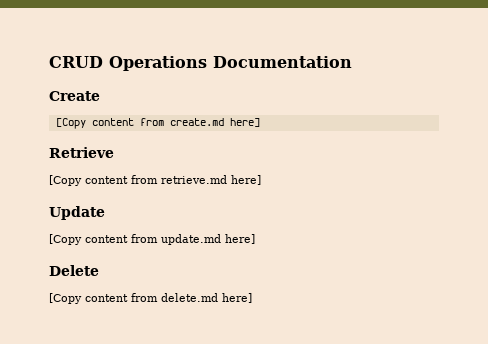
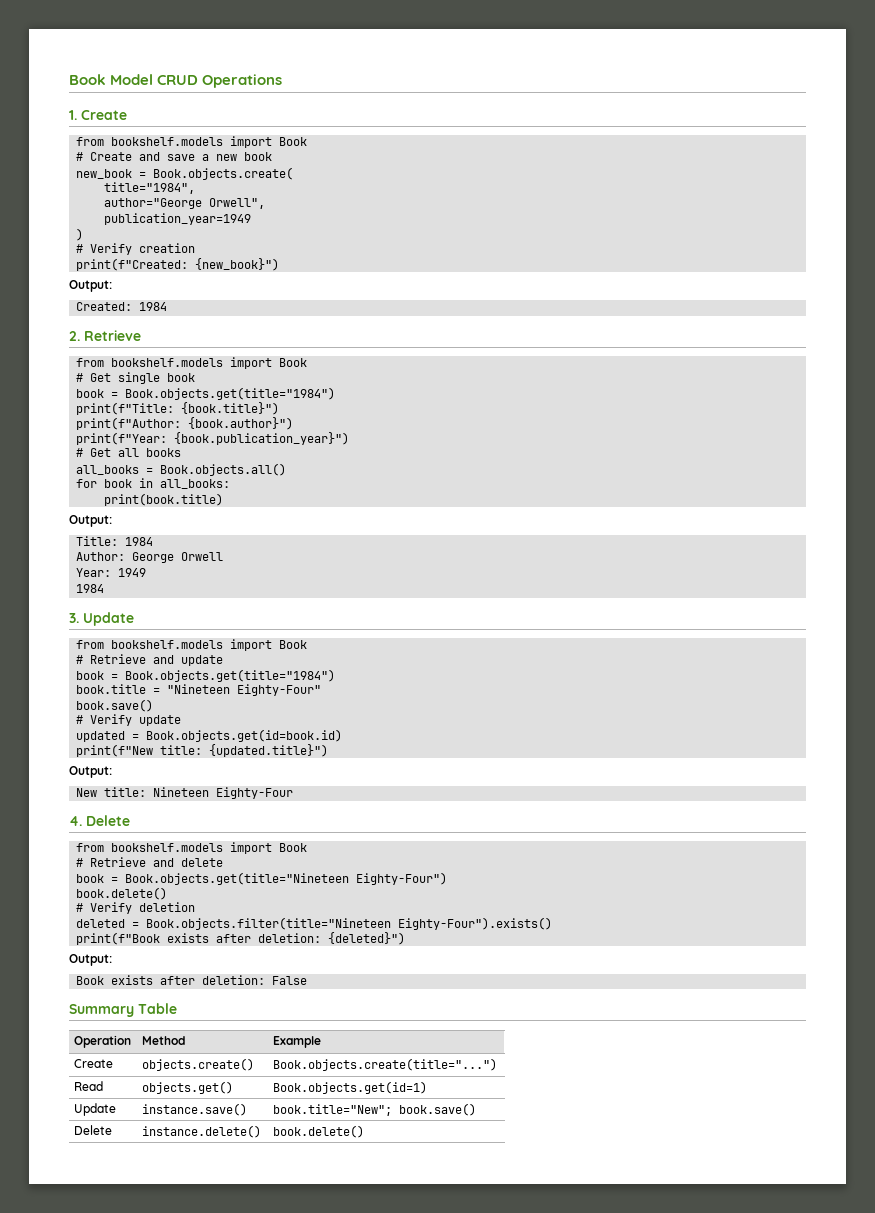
(49, 62) none -> [69,74,154,85] Book Model
[213,56,352,68] Documentation // -> [69,110,77,120] // 1.
[55,118,260,129] [49,147,114,158] [49,175,261,186] [49,206,105,220] [49,234,255,245] [49,265,99,276] [49,293,252,304] [Copy content from create.md here] // Retrieve // [Copy content from retrieve.md here] // Update // [Copy content from update.md here] // Delete // [Copy content from delete.md here] -> [76,136,308,148] [76,152,273,161] [76,167,294,180] [104,182,196,194] [104,198,266,209] [104,213,252,225] [76,228,84,241] [76,243,196,255] [76,258,280,271] [69,280,112,292] [76,302,168,311] [69,330,141,341] [76,357,308,369] [76,372,196,384] [76,387,336,400] [76,402,280,415] [76,417,294,430] [76,432,350,445] [76,448,182,457] [76,463,287,476] [76,478,231,489] [104,493,224,506] [69,515,112,527] [76,536,154,546] [76,552,224,563] [76,568,147,577] [76,584,105,593] [69,612,134,626] [76,639,308,651] [76,654,224,666] [76,669,336,682] [76,684,322,696] [76,699,154,712] [76,714,182,726] [76,729,343,742] [76,744,329,757] [69,766,112,778] [76,787,294,799] [69,815,130,826] [76,842,308,854] [76,857,224,867] [76,872,448,885] [76,887,168,900] [76,902,196,914] [76,917,553,930] [76,932,406,945] [69,954,112,966] [76,975,308,985] [69,1003,177,1017] [74,1035,132,1048] [142,1036,186,1045] [273,1036,322,1048] [74,1059,114,1068] [142,1058,255,1071] [273,1058,498,1071] [74,1081,104,1091] [142,1081,234,1094] [273,1081,428,1094] [74,1103,117,1116] [142,1103,248,1116] [273,1103,477,1116] [74,1125,113,1135] [142,1125,262,1138] [273,1125,365,1138] from bookshelf.models import Book // # Create and save a new book // new_book = Book.objects.create( // title="1984", // author="George Orwell", // publication_year=1949 // ) // # Verify creation // print(f"Created: {new_book}") // Output: // Created: 1984 // 2. Retrieve // from bookshelf.models import Book // # Get single book // book = Book.objects.get(title="1984") // print(f"Title: {book.title}") // print(f"Author: {book.author}") // print(f"Year: {book.publication_year}") // # Get all books // all_books = Book.objects.all() // for book in all_books: // print(book.title) // Output: // Title: 1984 // Author: George Orwell // Year: 1949 // 1984 // 3. Update // from bookshelf.models import Book // # Retrieve and update // book = Book.objects.get(title="1984") // book.title = "Nineteen Eighty-Four" // book.save() // # Verify update // updated = Book.objects.get(id=book.id) // print(f"New title: {updated.title}") // Output: // New title: Nineteen Eighty-Four // 4. Delete // from bookshelf.models import Book // # Retrieve and delete // book = Book.objects.get(title="Nineteen Eighty-Four") // book.delete() // # Verify deletion // deleted = Book.objects.filter(title="Nineteen Eighty-Four").exists() // print(f"Book exists after deletion: {deleted}") // Output: // Book exists after deletion: False // Summary Table // Operation | Method | Example // Create | objects.create() | Book.objects.create(title="...") // Read | objects.get() | Book.objects.get(id=1) // Update | instance.save() | book.title="New"; book.save() // Delete | instance.delete() | book.delete()

